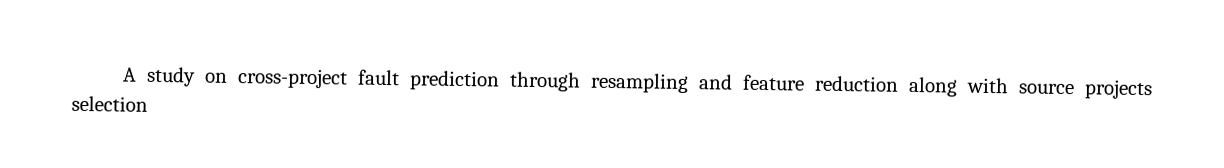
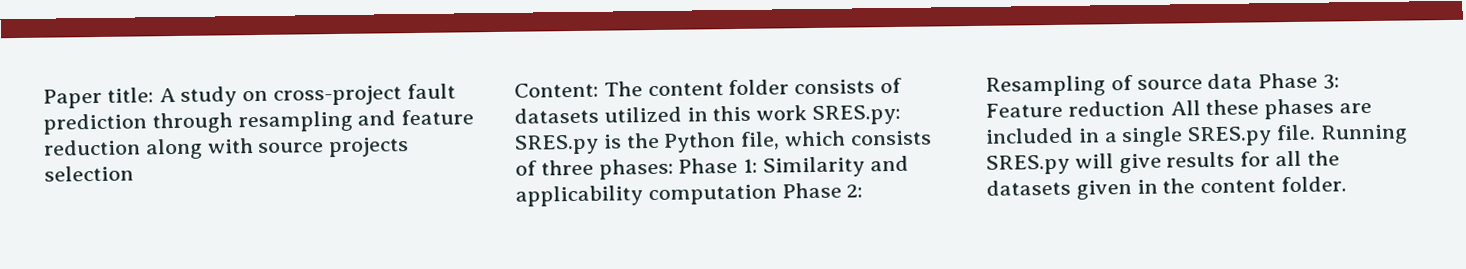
(122, 74) none -> [43,87,154,109] Paper title:
(148, 103) none -> [514,77,903,98] [514,104,902,125] [514,130,932,155] [515,155,909,180] [515,182,864,207] [985,72,1341,97] [985,98,1373,120] [985,124,1408,148] [986,150,1340,175] [986,176,1348,200] // Content: The content folder consists of datasets utilized in this work SRES.py: SRES.py is the Python file, which consists of three phases: Phase 1: Similarity and applicability computation Phase 2: Resampling of source data Phase 3: Feature reduction All these phases are included in a single SRES.py file. Running SRES.py will give results for all the datasets given in the content folder.

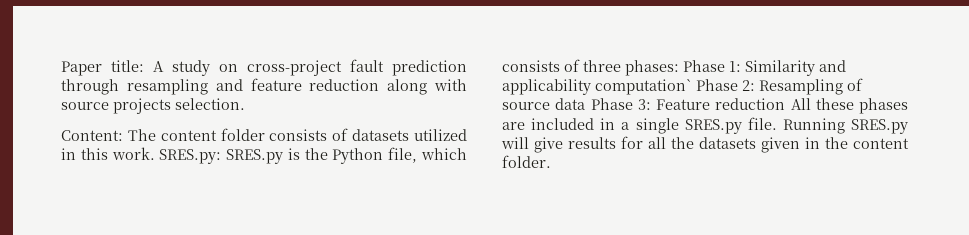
[44,165,134,182] selection -> [175,98,245,110] selection.
[756,105,808,121] work -> [111,147,155,160] work.
[647,184,777,206] computation -> [595,79,692,95] computation`

